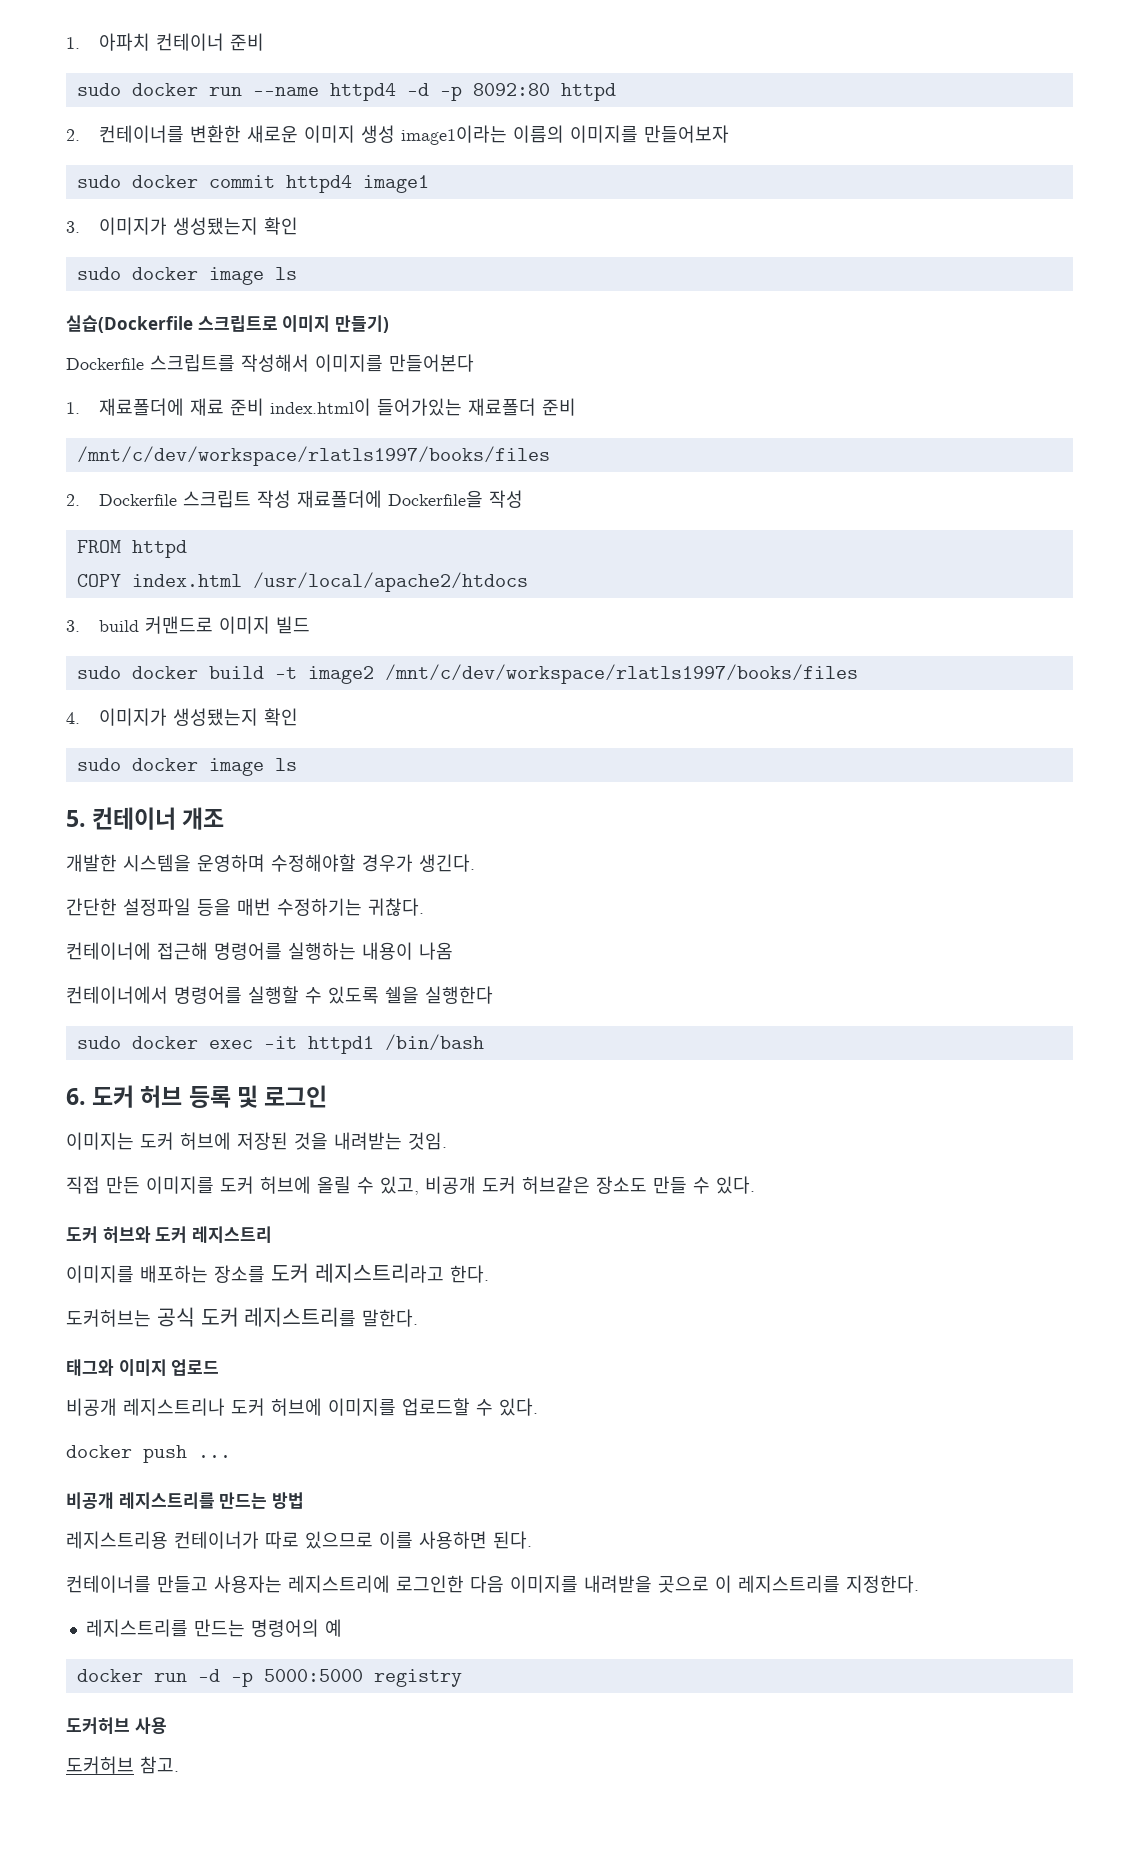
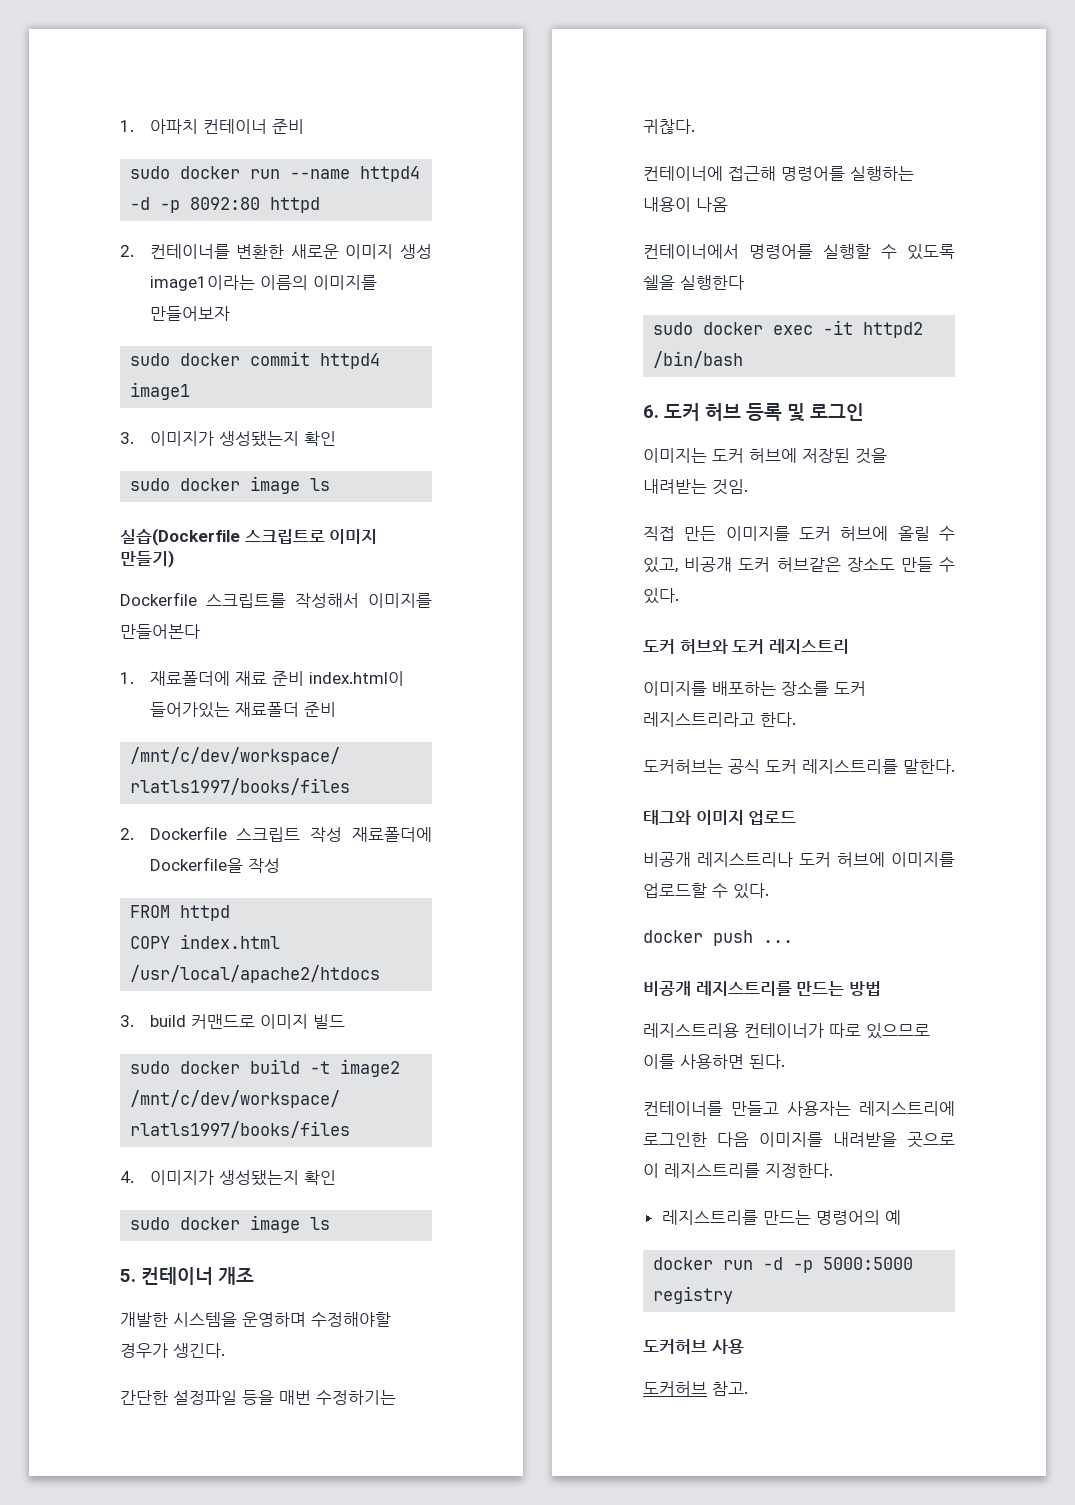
[307,1036,374,1054] httpd1 -> [863,322,924,338] httpd2

